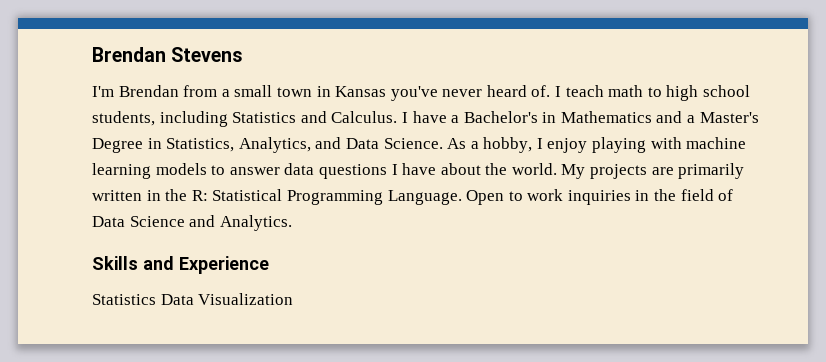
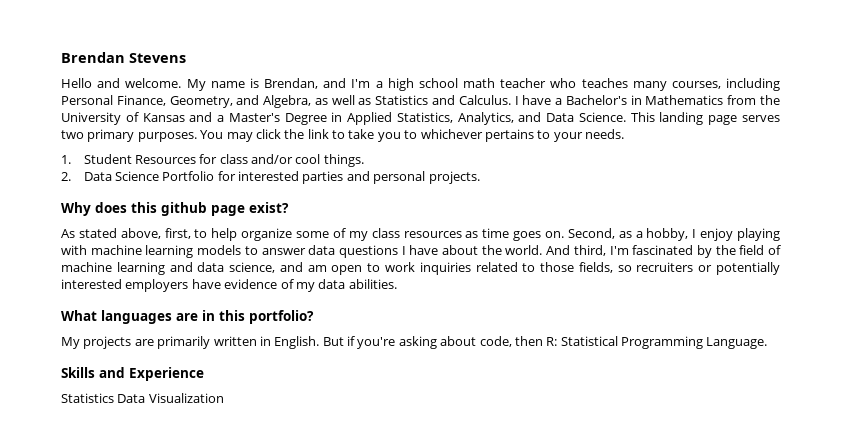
[92,85,751,101] [92,111,228,127] I'm Brendan from a small town in Kansas you've never heard of. I teach math to high school students, including -> [61,78,780,91] [61,95,372,108] Hello and welcome. My name is Brendan, and I'm a high school math teacher who teaches many courses, including Personal Finance, Geometry, and Algebra, as well as
(652, 117) none -> [727,95,781,105] [61,112,185,125] from the University of Kansas
(162, 143) none -> [347,112,393,125] Applied
[447,138,467,149] As -> [630,112,780,125] [61,129,624,142] [61,154,364,167] [61,171,480,184] [61,202,289,216] [61,228,632,241] This landing page serves two primary purposes. You may click the link to take you to whichever pertains to your needs. // 1. Student Resources for class and/or cool things. // 2. Data Science Portfolio for interested parties and personal projects. // Why does this github page exist? // As stated above, first, to help organize some of my class resources as time goes on. Second, as
(557, 169) none -> [546,245,782,258] [61,262,781,275] [61,279,397,292] [61,310,314,324] And third, I'm fascinated by the field of machine learning and data science, and am open to work inquiries related to those fields, so recruiters or potentially interested employers have evidence of my data abilities. // What languages are in this portfolio? //
[165,189,734,205] [92,215,292,231] the R: Statistical Programming Language. Open to work inquiries in the field of Data Science and Analytics. -> [274,336,768,349] English. But if you're asking about code, then R: Statistical Programming Language.

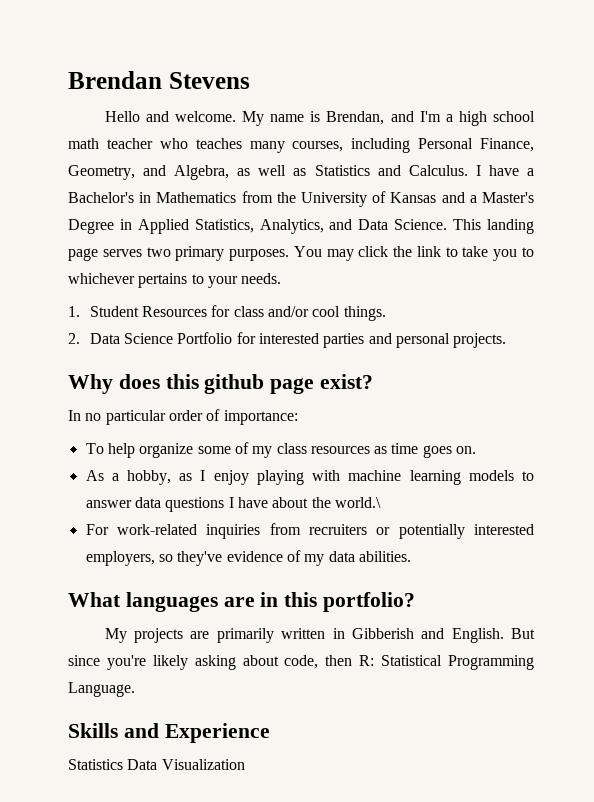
[61,228,208,239] As stated above, first, to -> [68,409,298,425] [85,443,104,454] In no particular order of importance: // To
[567,228,632,239] Second, as -> [85,470,104,481] // As
(689, 234) none -> [179,473,193,481] as
[505,245,782,258] [61,262,632,275] world. And third, I'm fascinated by the field of machine learning and data science, and am open to work inquiries related to those fields, so -> [334,497,381,508] [85,523,301,539] world.\ // For work-related inquiries from
[125,279,221,292] employers have -> [85,551,223,566] employers, so they've
[274,336,396,349] English. But if you're -> [351,628,535,643] [68,655,188,670] Gibberish and English. But since you're likely

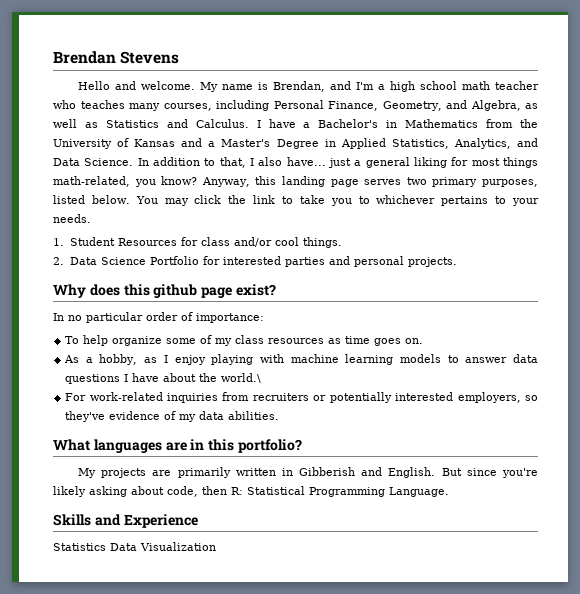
[453,219,482,230] This -> [137,157,538,168] [53,176,277,187] In addition to that, I also have... just a general liking for most things math-related, you know? Anyway, this
[229,249,290,261] purposes. -> [482,179,538,187] [53,195,130,204] purposes, listed below.

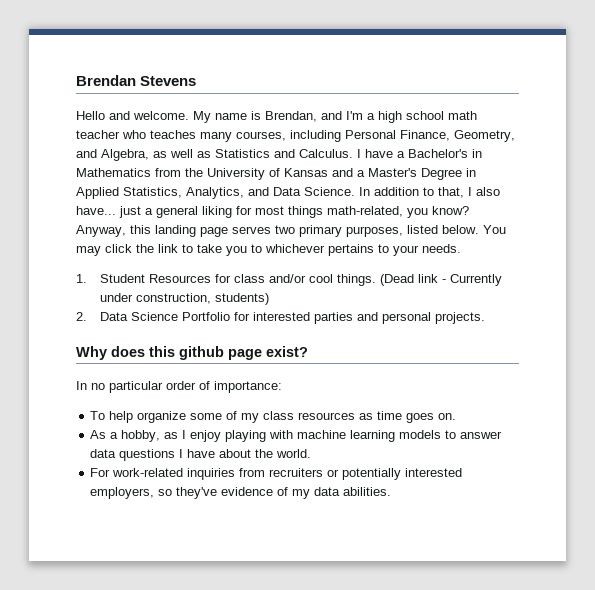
(342, 242) none -> [379,274,502,286] [99,293,269,305] (Dead link - Currently under construction, students)
[221,373,262,383] world.\ -> [276,449,312,458] world.
[53,439,302,453] [77,467,538,478] [53,486,449,497] [53,514,198,528] [53,542,216,551] // What languages are in this portfolio? // My projects are primarily written in Gibberish and English. But since you're likely asking about code, then R: Statistical Programming Language. // Skills and Experience // Statistics Data Visualization -> (392, 491) none

